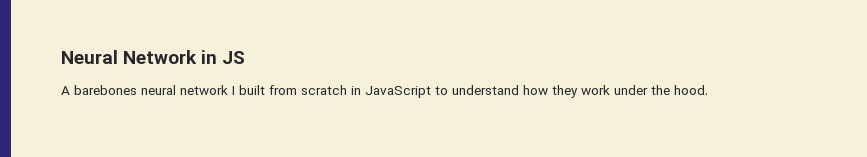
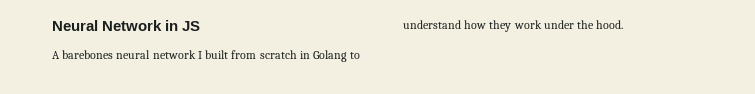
[365,86,431,98] JavaScript -> [313,50,348,62] Golang

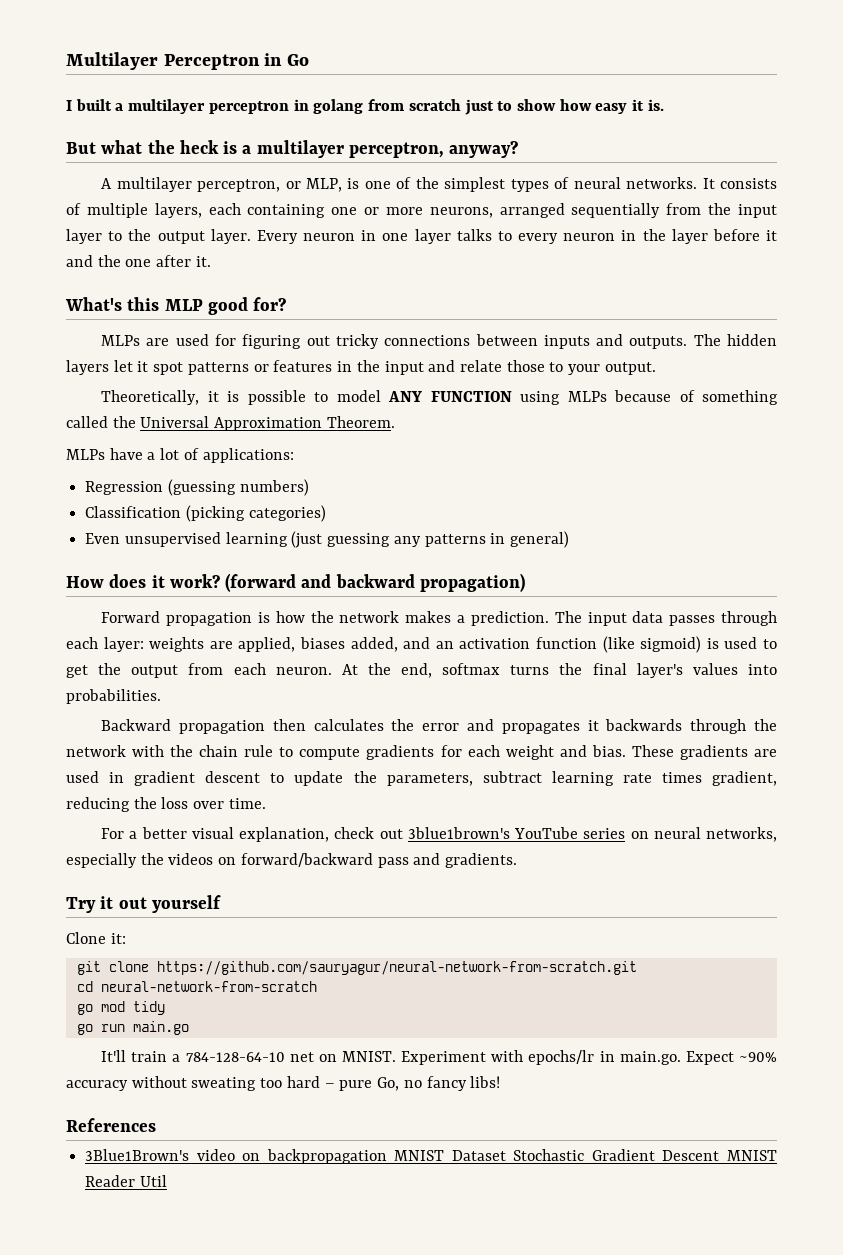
[52,20,201,31] [52,50,361,62] [403,20,624,32] Neural Network in JS // A barebones neural network I built from scratch in Golang to understand how they work under the hood. -> [66,52,309,70] [66,99,664,115] [66,140,519,158] [101,177,777,192] [66,203,777,218] [66,229,777,244] [66,255,211,267] [65,297,287,315] [101,334,777,349] [66,360,656,375] [101,390,779,405] [66,416,395,431] [66,448,294,463] [85,479,309,496] [85,505,326,522] [85,531,570,548] [66,573,525,592] [101,611,777,626] [66,636,778,653] [66,663,777,678] [66,689,161,704] [101,719,778,734] [66,745,778,760] [66,771,778,786] [66,797,266,812] [101,827,778,842] [66,853,518,868] [66,895,221,913] [66,932,126,944] [76,961,637,975] [76,981,317,992] [76,1001,165,1015] [76,1021,189,1035] [101,1050,778,1065] [66,1076,501,1091] [66,1118,156,1132] [85,1149,778,1164] [85,1175,167,1187] Multilayer Perceptron in Go // I built a multilayer perceptron in golang from scratch just to show how easy it is. // But what the heck is a multilayer perceptron, anyway? // A multilayer perceptron, or MLP, is one of the simplest types of neural networks. It consists of multiple layers, each containing one or more neurons, arranged sequentially from the input layer to the output layer. Every neuron in one layer talks to every neuron in the layer before it and the one after it. // What's this MLP good for? // MLPs are used for figuring out tricky connections between inputs and outputs. The hidden layers let it spot patterns or features in the input and relate those to your output. // Theoretically, it is possible to model ANY FUNCTION using MLPs because of something called the Universal Approximation Theorem. // MLPs have a lot of applications: // Regression (guessing numbers) // Classification (picking categories) // Even unsupervised learning (just guessing any patterns in general) // How does it work? (forward and backward propagation) // Forward propagation is how the network makes a prediction. The input data passes through each layer: weights are applied, biases added, and an activation function (like sigmoid) is used to get the output from each neuron. At the end, softmax turns the final layer's values into probabilities. // Backward propagation then calculates the error and propagates it backwards through the network with the chain rule to compute gradients for each weight and bias. These gradients are used in gradient descent to update the parameters, subtract learning rate times gradient, reducing the loss over time. // For a better visual explanation, check out 3blue1brown's YouTube series on neural networks, especially the videos on forward/backward pass and gradients. // Try it out yourself // Clone it: // git clone https://github.com/sauryagur/neural-network-from-scratch.git // cd neural-network-from-scratch // go mod tidy // go run main.go // It'll train a 784-128-64-10 net on MNIST. Experiment with epochs/lr in main.go. Expect ~90% accuracy without sweating too hard – pure Go, no fancy libs! // References // 3Blue1Brown's video on backpropagation MNIST Dataset Stochastic Gradient Descent MNIST Reader Util

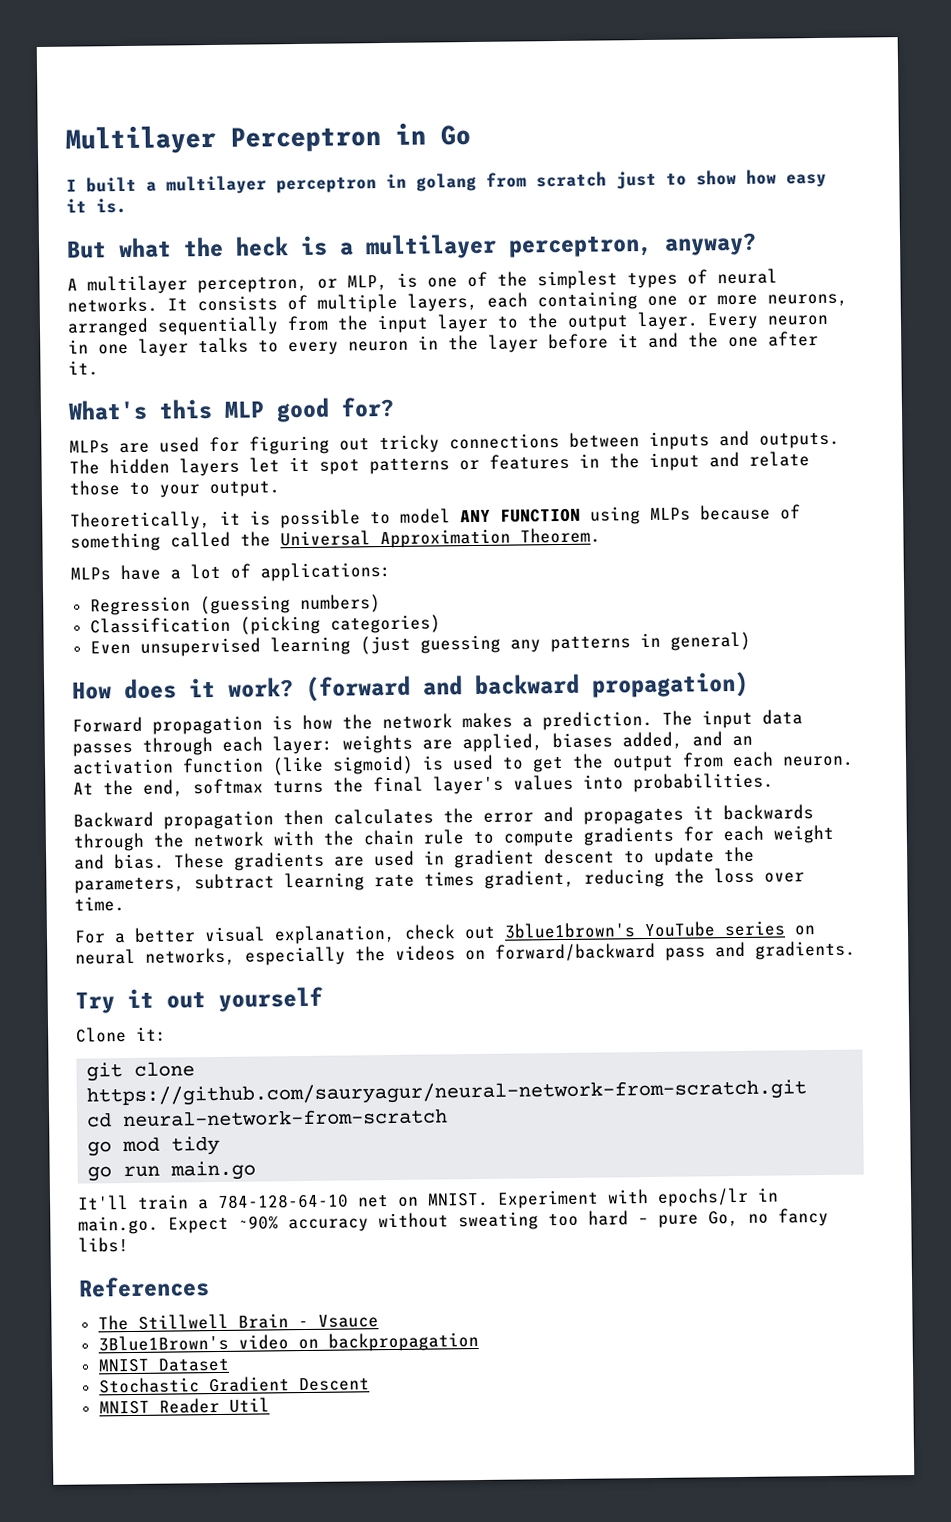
(156, 1125) none -> [97,1313,379,1331] // The Stillwell Brain - Vsauce
(387, 1156) none -> (479, 1342) //
(506, 1155) none -> (230, 1364) //
(720, 1155) none -> (370, 1384) //

